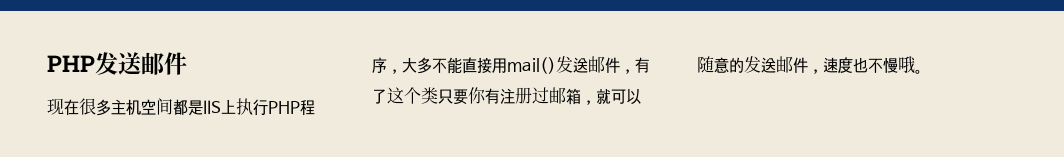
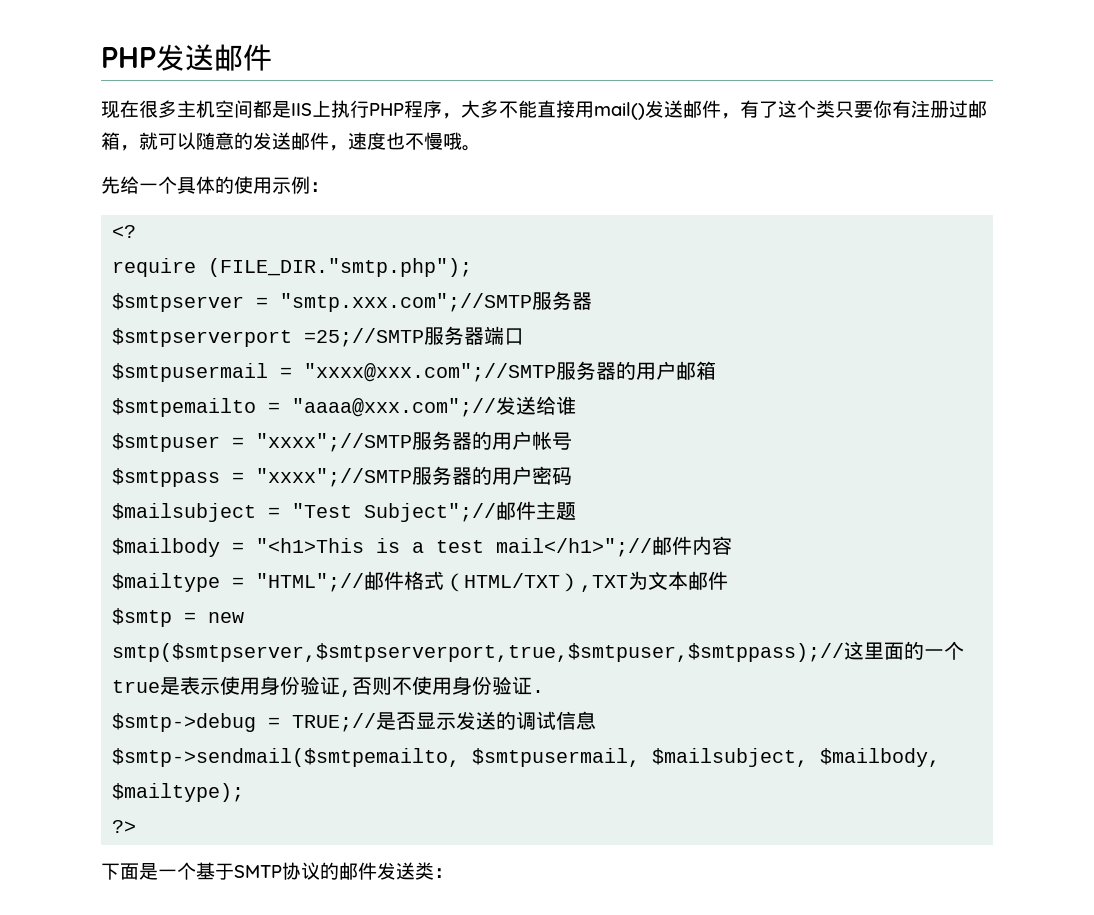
(923, 71) none -> [101,176,329,194] [112,225,137,238] [112,258,473,277] [112,291,593,312] [112,326,525,347] [112,361,717,382] [112,396,577,417] [112,431,573,452] [112,466,573,487] [112,501,577,522] [112,536,733,557] [112,571,729,592] [112,608,245,627] [112,641,965,662] [112,676,545,697] [112,711,597,732] [112,748,941,767] [112,783,245,802] [112,820,137,833] [101,862,453,880] // 先给一个具体的使用示例： // <? // require (FILE_DIR."smtp.php"); // $smtpserver = "smtp.xxx.com";//SMTP服务器 // $smtpserverport =25;//SMTP服务器端口 // $smtpusermail = "xxxx@xxx.com";//SMTP服务器的用户邮箱 // $smtpemailto = "aaaa@xxx.com";//发送给谁 // $smtpuser = "xxxx";//SMTP服务器的用户帐号 // $smtppass = "xxxx";//SMTP服务器的用户密码 // $mailsubject = "Test Subject";//邮件主题 // $mailbody = "<h1>This is a test mail</h1>";//邮件内容 // $mailtype = "HTML";//邮件格式（HTML/TXT）,TXT为文本邮件 // $smtp = new smtp($smtpserver,$smtpserverport,true,$smtpuser,$smtppass);//这里面的一个true是表示使用身份验证,否则不使用身份验证. // $smtp->debug = TRUE;//是否显示发送的调试信息 // $smtp->sendmail($smtpemailto, $smtpusermail, $mailsubject, $mailbody, $mailtype); // ?> // 下面是一个基于SMTP协议的邮件发送类：

